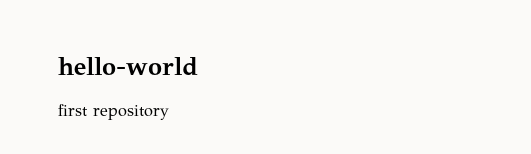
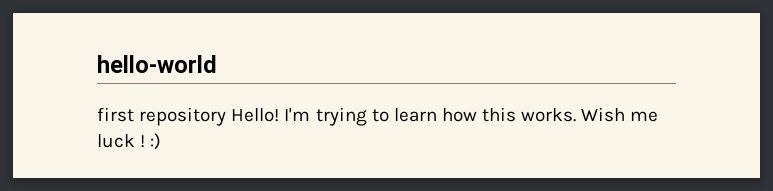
(169, 112) none -> [231,107,659,126] [97,133,162,150] Hello! I'm trying to learn how this works. Wish me luck ! :)

